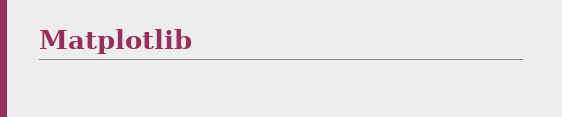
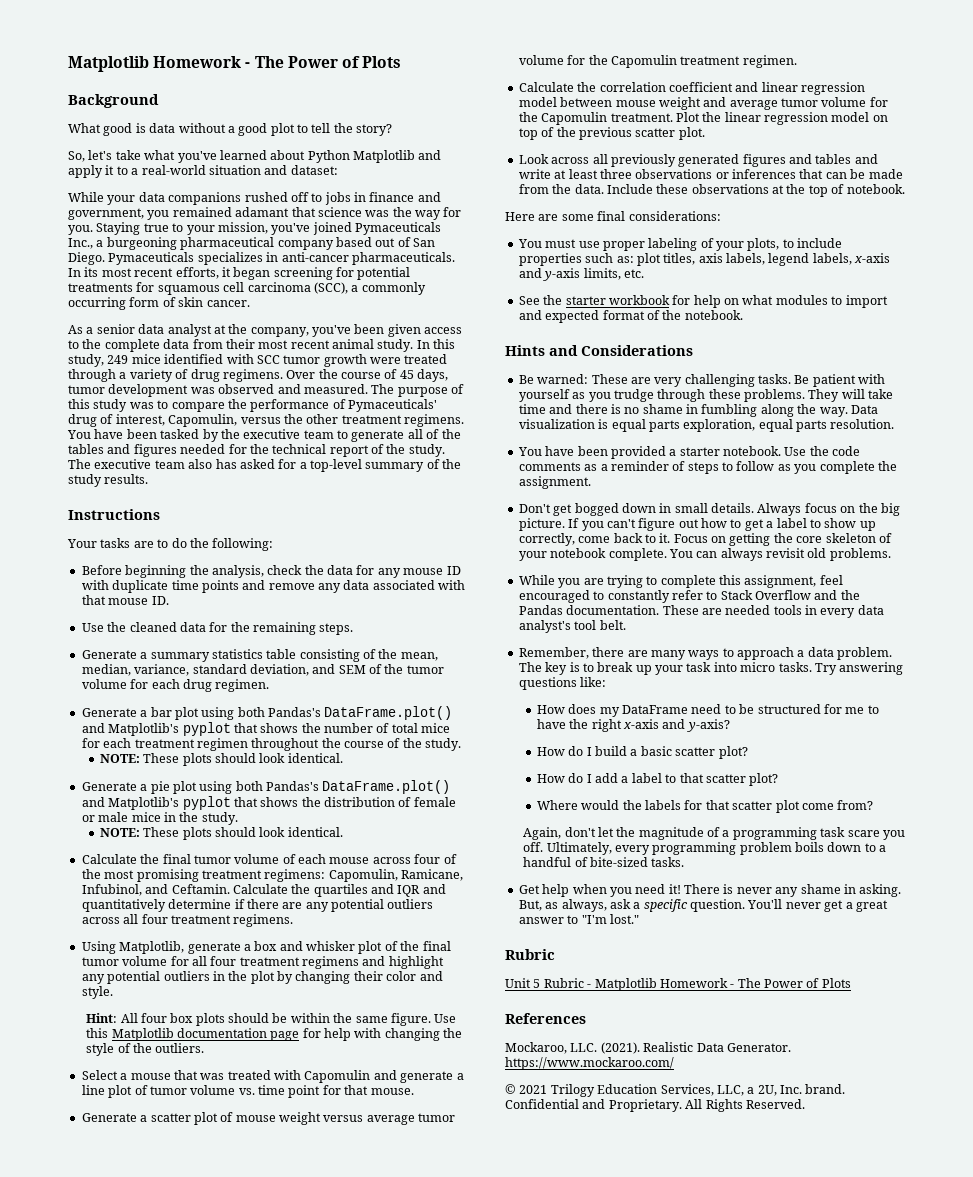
[39,29,192,54] Matplotlib -> [68,56,402,72] [68,94,159,108] [68,123,393,136] [68,150,442,163] [68,165,338,178] [68,192,441,205] [68,207,462,220] [68,222,441,235] [68,237,435,250] [68,252,455,265] [68,267,411,280] [68,282,426,295] [68,297,250,310] [68,324,463,337] [68,339,456,352] [68,354,448,367] [68,369,449,382] [68,384,464,397] [68,399,437,412] [68,414,464,427] [67,429,461,442] [68,444,445,457] [68,459,462,472] [68,474,149,487] [68,509,160,520] [67,538,274,551] [81,565,461,578] [81,580,466,593] [81,595,169,605] [81,622,354,635] [81,649,438,662] [81,664,444,676] [81,679,270,692] [81,706,453,720] [81,722,451,736] [81,738,462,751] [99,753,343,766] [81,780,451,794] [81,796,456,810] [81,812,238,825] [99,827,343,840] [81,854,457,864] [81,869,463,882] [81,884,446,897] [81,899,434,912] [81,914,294,927] [81,941,451,954] [81,956,444,969] [81,971,443,984] [81,986,113,999] [86,1013,457,1026] [86,1028,463,1041] [86,1043,205,1056] [81,1070,464,1083] [81,1085,414,1098] [81,1112,456,1125] [518,55,797,68] [518,82,865,95] [518,97,888,110] [518,112,888,125] [518,127,705,140] [518,154,878,167] [518,169,903,179] [518,184,905,197] [505,211,721,221] [517,238,843,251] [518,253,891,266] [518,268,644,281] [518,295,888,308] [518,310,743,323] [505,345,693,356] [518,374,886,387] [518,389,894,402] [518,404,878,417] [518,419,895,432] [517,446,861,459] [518,461,897,474] [518,476,591,489] [518,503,900,516] [518,518,876,531] [518,533,892,546] [518,548,891,561] [518,575,843,588] [518,590,860,603] [518,605,884,618] [518,620,626,633] [518,647,893,660] [518,662,904,675] [518,677,607,690] [536,704,879,717] [536,719,730,732] [536,746,748,759] [536,773,779,786] [536,800,874,813] [523,827,905,840] [523,842,887,855] [523,857,685,867] [518,884,902,897] [518,899,888,912] [518,914,639,924] [505,949,555,960] [505,978,851,991] [505,1013,586,1024] [505,1042,791,1054] [505,1057,674,1070] [505,1084,846,1097] [505,1099,805,1112] Matplotlib Homework - The Power of Plots // Background // What good is data without a good plot to tell the story? // So, let's take what you've learned about Python Matplotlib and apply it to a real-world situation and dataset: // While your data companions rushed off to jobs in finance and government, you remained adamant that science was the way for you. Staying true to your mission, you've joined Pymaceuticals Inc., a burgeoning pharmaceutical company based out of San Diego. Pymaceuticals specializes in anti-cancer pharmaceuticals. In its most recent efforts, it began screening for potential treatments for squamous cell carcinoma (SCC), a commonly occurring form of skin cancer. // As a senior data analyst at the company, you've been given access to the complete data from their most recent animal study. In this study, 249 mice identified with SCC tumor growth were treated through a variety of drug regimens. Over the course of 45 days, tumor development was observed and measured. The purpose of this study was to compare the performance of Pymaceuticals' drug of interest, Capomulin, versus the other treatment regimens. You have been tasked by the executive team to generate all of the tables and figures needed for the technical report of the study. The executive team also has asked for a top-level summary of the study results. // Instructions // Your tasks are to do the following: // Before beginning the analysis, check the data for any mouse ID with duplicate time points and remove any data associated with that mouse ID. // Use the cleaned data for the remaining steps. // Generate a summary statistics table consisting of the mean, median, variance, standard deviation, and SEM of the tumor volume for each drug regimen. // Generate a bar plot using both Pandas's DataFrame.plot() and Matplotlib's pyplot that shows the number of total mice for each treatment regimen throughout the course of the study. // NOTE: These plots should look identical. // Generate a pie plot using both Pandas's DataFrame.plot() and Matplotlib's pyplot that shows the distribution of female or male mice in the study. // NOTE: These plots should look identical. // Calculate the final tumor volume of each mouse across four of the most promising treatment regimens: Capomulin, Ramicane, Infubinol, and Ceftamin. Calculate the quartiles and IQR and quantitatively determine if there are any potential outliers across all four treatment regimens. // Using Matplotlib, generate a box and whisker plot of the final tumor volume for all four treatment regimens and highlight any potential outliers in the plot by changing their color and style. // Hint: All four box plots should be within the same figure. Use this Matplotlib documentation page for help with changing the style of the outliers. // Select a mouse that was treated with Capomulin and generate a line plot of tumor volume vs. time point for that mouse. // Generate a scatter plot of mouse weight versus average tumor volume for the Capomulin treatment regimen. // Calculate the correlation coefficient and linear regression model between mouse weight and average tumor volume for the Capomulin treatment. Plot the linear regression model on top of the previous scatter plot. // Look across all previously generated figures and tables and write at least three observations or inferences that can be made from the data. Include these observations at the top of notebook. // Here are some final considerations: // You must use proper labeling of your plots, to include properties such as: plot titles, axis labels, legend labels, x-axis and y-axis limits, etc. // See the starter workbook for help on what modules to import and expected format of the notebook. // Hints and Considerations // Be warned: These are very challenging tasks. Be patient with yourself as you trudge through these problems. They will take time and there is no shame in fumbling along the way. Data visualization is equal parts exploration, equal parts resolution. // You have been provided a starter notebook. Use the code comments as a reminder of steps to follow as you complete the assignment. // Don't get bogged down in small details. Always focus on the big picture. If you can't figure out how to get a label to show up correctly, come back to it. Focus on getting the core skeleton of your notebook complete. You can always revisit old problems. // While you are trying to complete this assignment, feel encouraged to constantly refer to Stack Overflow and the Pandas documentation. These are needed tools in every data analyst's tool belt. // Remember, there are many ways to approach a data problem. The key is to break up your task into micro tasks. Try answering questions like: // How does my DataFrame need to be structured for me to have the right x-axis and y-axis? // How do I build a basic scatter plot? // How do I add a label to that scatter plot? // Where would the labels for that scatter plot come from? // Again, don't let the magnitude of a programming task scare you off. Ultimately, every programming problem boils down to a handful of bite-sized tasks. // Get help when you need it! There is never any shame in asking. But, as always, ask a specific question. You'll never get a great answer to "I'm lost." // Rubric // Unit 5 Rubric - Matplotlib Homework - The Power of Plots // References // Mockaroo, LLC. (2021). Realistic Data Generator. https://www.mockaroo.com/ // © 2021 Trilogy Education Services, LLC, a 2U, Inc. brand. Confidential and Proprietary. All Rights Reserved.

